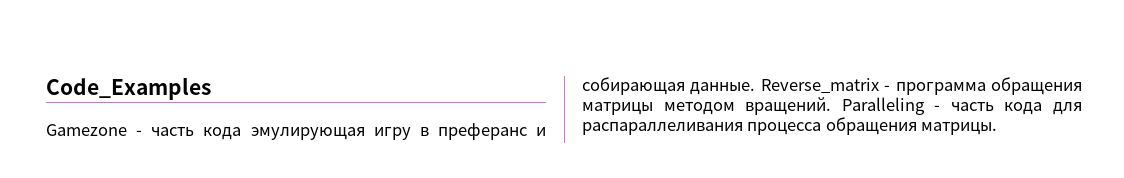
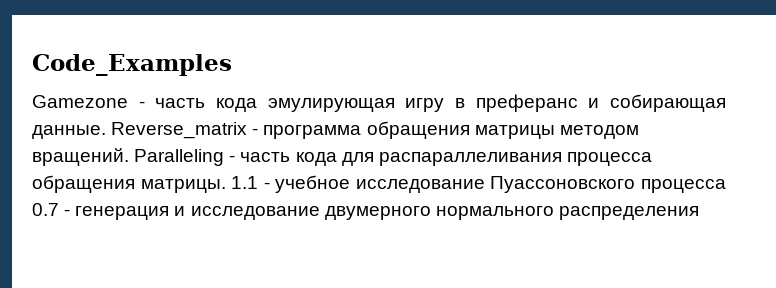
(998, 128) none -> [231,175,726,193] [32,203,699,220] 1.1 - учебное исследование Пуассоновского процесса 0.7 - генерация и исследование двумерного нормального распределения

